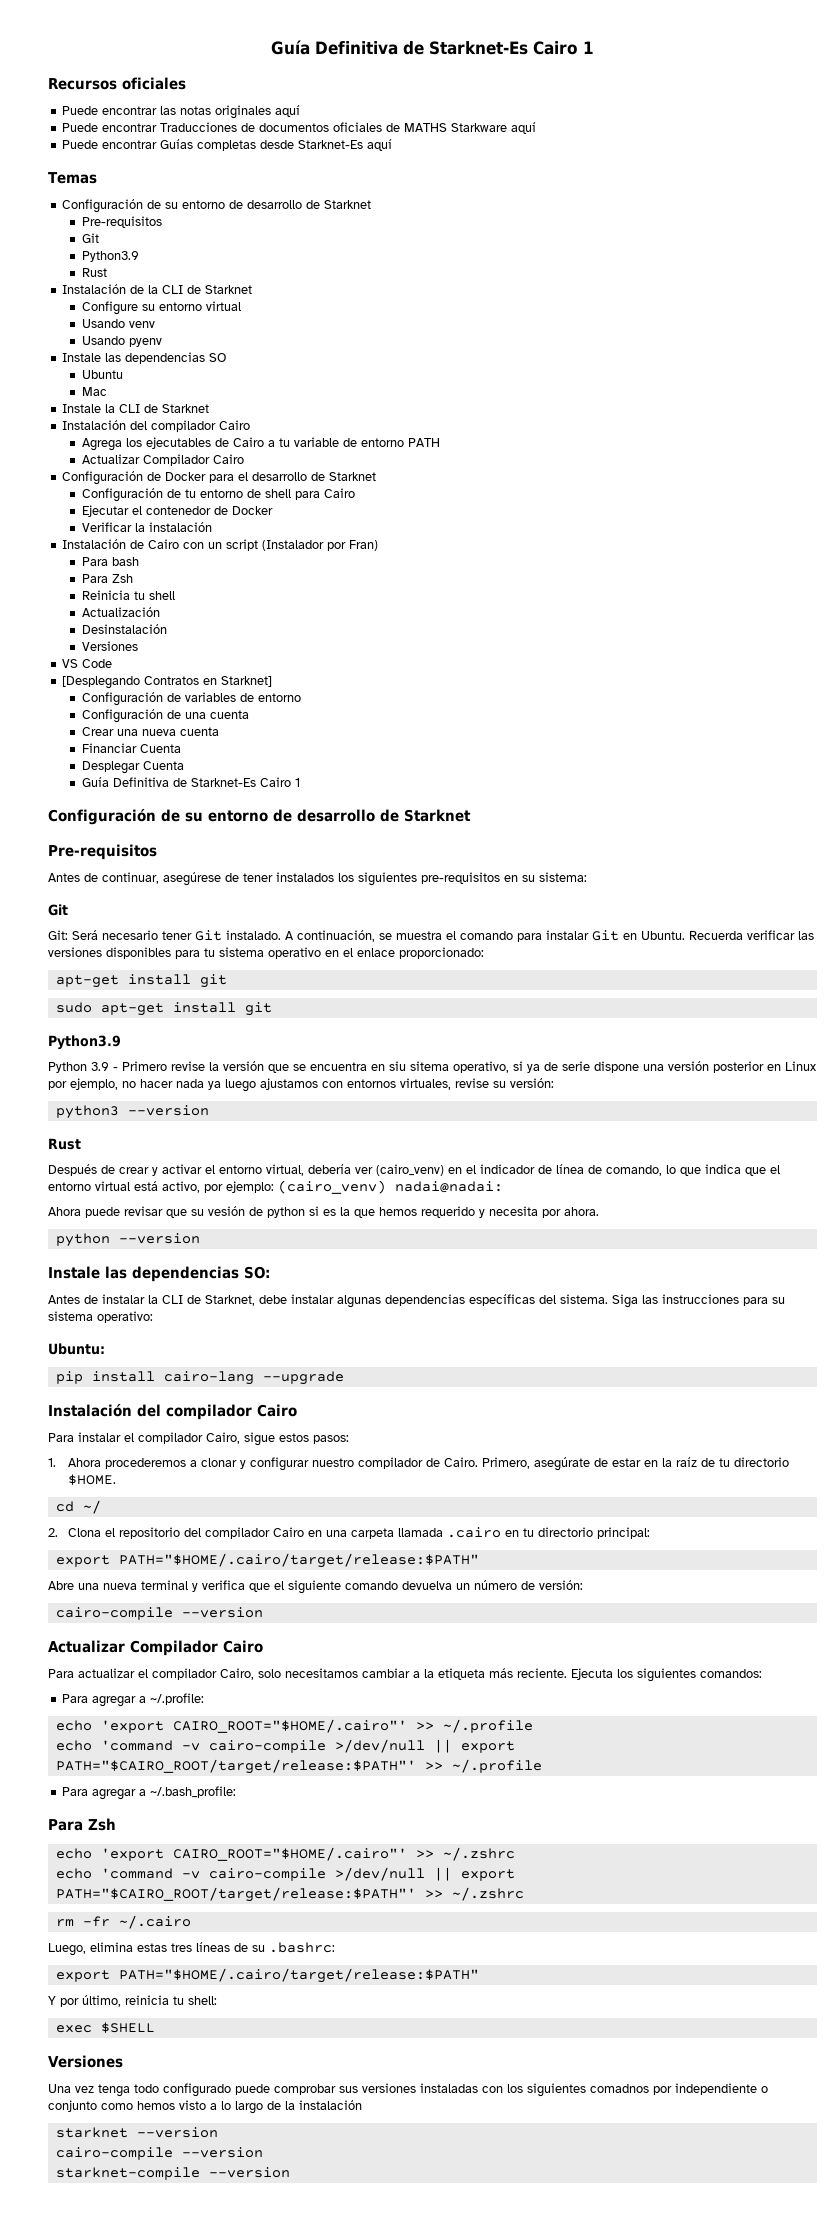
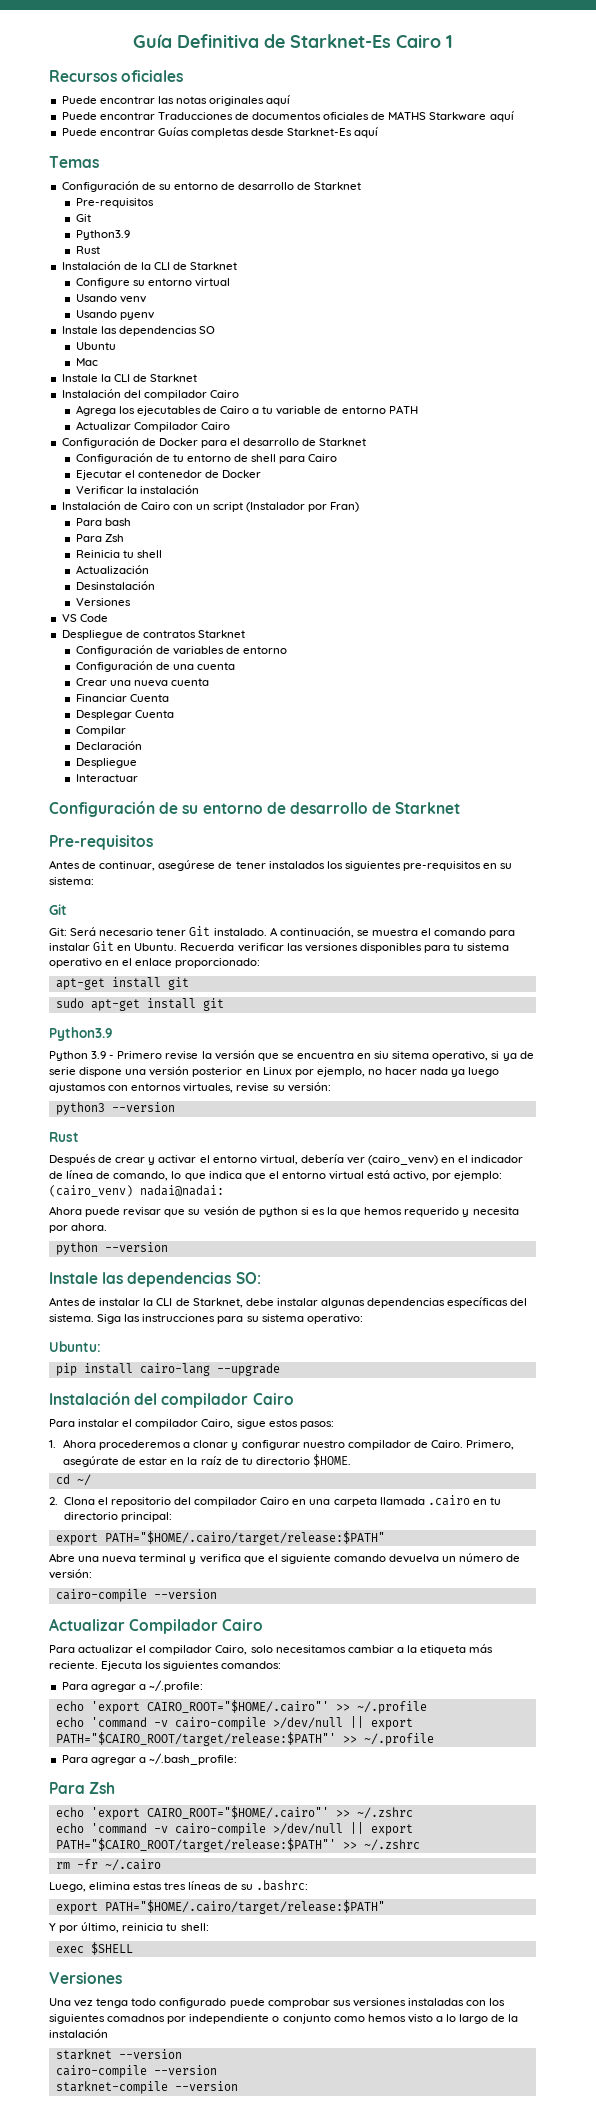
[62,676,273,689] [Desplegando Contratos en Starknet] -> [61,630,245,640] Despliegue de contratos Starknet
[82,777,301,787] Guía Definitiva de Starknet-Es Cairo 1 -> [75,726,126,736] [75,741,142,750] [75,758,137,768] [75,774,138,782] Compilar // Declaración // Despliegue // Interactuar

